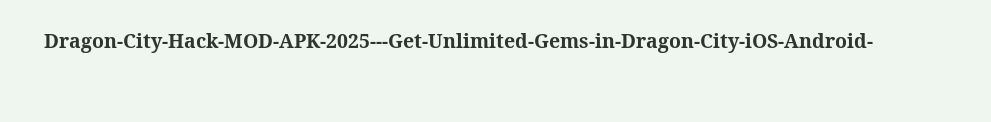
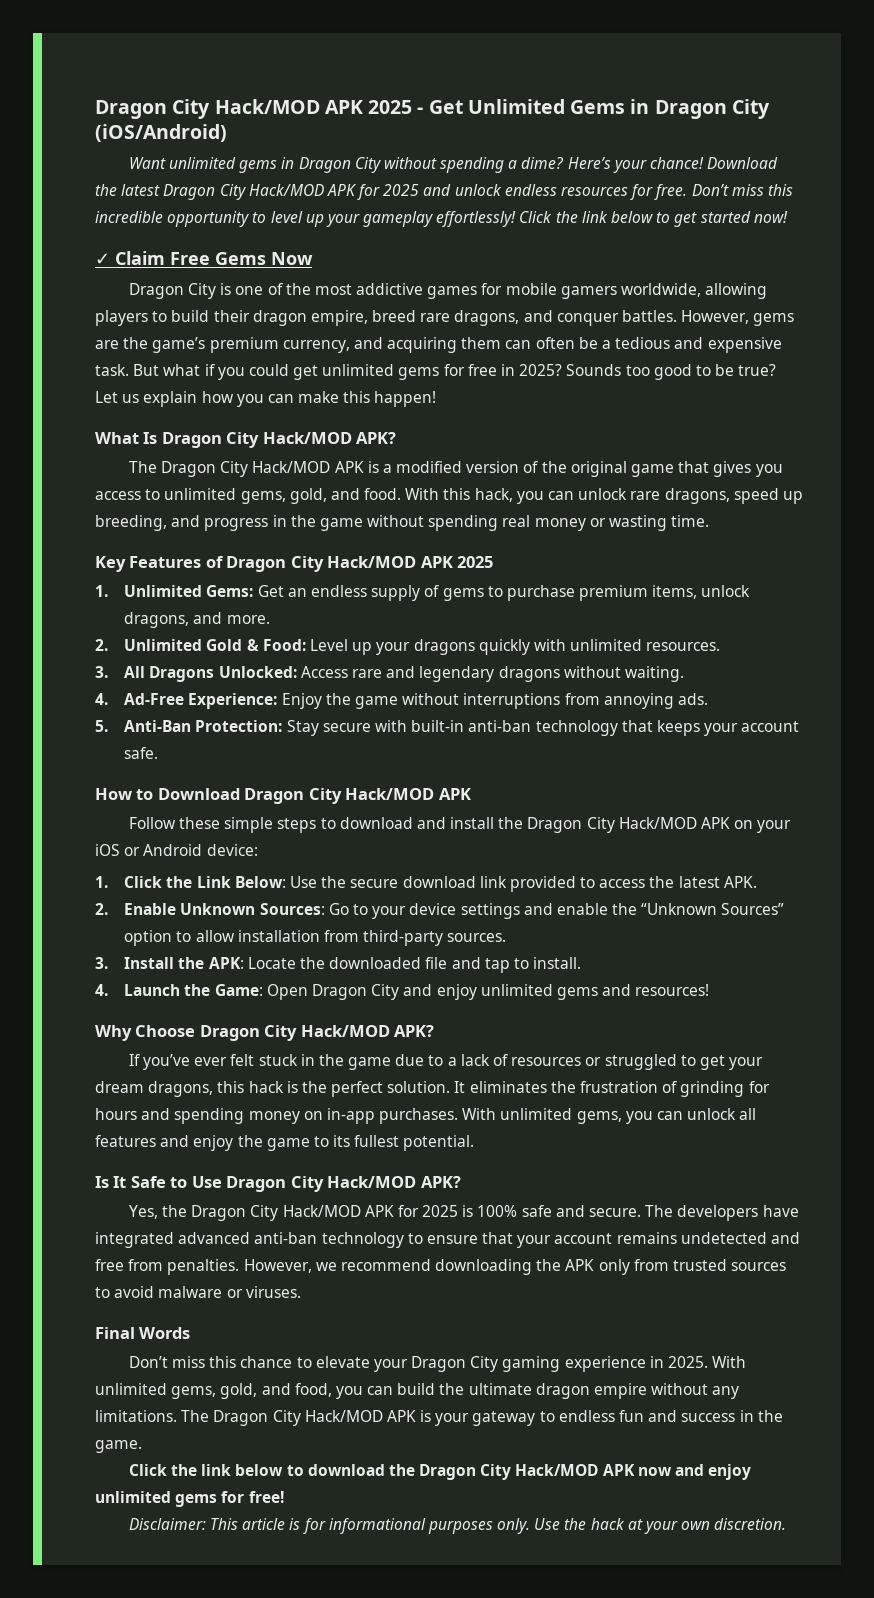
[44,33,873,53] Dragon-City-Hack-MOD-APK-2025---Get-Unlimited-Gems-in-Dragon-City-iOS-Android- -> [95,99,770,119] [95,124,227,142] [128,157,779,173] [95,184,793,200] [95,211,788,227] [95,251,313,265] [128,283,768,299] [95,310,795,326] [95,337,782,353] [95,364,777,380] [95,391,437,407] [95,432,397,448] [128,461,783,477] [95,488,803,504] [95,515,710,531] [95,556,494,572] [95,585,751,601] [124,612,270,628] [95,639,721,655] [95,666,684,682] [95,693,708,709] [95,720,800,736] [124,747,159,759] [95,788,471,804] [128,817,792,833] [95,844,258,856] [95,876,757,892] [95,903,785,919] [124,930,507,946] [95,957,582,973] [95,984,710,1000] [95,1025,435,1041] [128,1054,764,1070] [95,1081,770,1097] [95,1108,757,1124] [95,1135,475,1151] [95,1176,461,1192] [128,1205,799,1221] [95,1232,801,1248] [95,1259,787,1275] [95,1286,301,1298] [95,1327,191,1339] [128,1356,747,1372] [95,1383,740,1399] [95,1410,783,1426] [95,1440,142,1453] [128,1464,752,1480] [95,1491,284,1507] [128,1518,787,1534] Dragon City Hack/MOD APK 2025 - Get Unlimited Gems in Dragon City (iOS/Android) // Want unlimited gems in Dragon City without spending a dime? Here’s your chance! Download the latest Dragon City Hack/MOD APK for 2025 and unlock endless resources for free. Don’t miss this incredible opportunity to level up your gameplay effortlessly! Click the link below to get started now! // ✓ Claim Free Gems Now // Dragon City is one of the most addictive games for mobile gamers worldwide, allowing players to build their dragon empire, breed rare dragons, and conquer battles. However, gems are the game’s premium currency, and acquiring them can often be a tedious and expensive task. But what if you could get unlimited gems for free in 2025? Sounds too good to be true? Let us explain how you can make this happen! // What Is Dragon City Hack/MOD APK? // The Dragon City Hack/MOD APK is a modified version of the original game that gives you access to unlimited gems, gold, and food. With this hack, you can unlock rare dragons, speed up breeding, and progress in the game without spending real money or wasting time. // Key Features of Dragon City Hack/MOD APK 2025 // 1. Unlimited Gems: Get an endless supply of gems to purchase premium items, unlock dragons, and more. // 2. Unlimited Gold & Food: Level up your dragons quickly with unlimited resources. // 3. All Dragons Unlocked: Access rare and legendary dragons without waiting. // 4. Ad-Free Experience: Enjoy the game without interruptions from annoying ads. // 5. Anti-Ban Protection: Stay secure with built-in anti-ban technology that keeps your account safe. // How to Download Dragon City Hack/MOD APK // Follow these simple steps to download and install the Dragon City Hack/MOD APK on your iOS or Android device: // 1. Click the Link Below: Use the secure download link provided to access the latest APK. // 2. Enable Unknown Sources: Go to your device settings and enable the “Unknown Sources” option to allow installation from third-party sources. // 3. Install the APK: Locate the downloaded file and tap to install. // 4. Launch the Game: Open Dragon City and enjoy unlimited gems and resources! // Why Choose Dragon City Hack/MOD APK? // If you’ve ever felt stuck in the game due to a lack of resources or struggled to get your dream dragons, this hack is the perfect solution. It eliminates the frustration of grinding for hours and spending money on in-app purchases. With unlimited gems, you can unlock all features and enjoy the game to its fullest potential. // Is It Safe to Use Dragon City Hack/MOD APK? // Yes, the Dragon City Hack/MOD APK for 2025 is 100% safe and secure. The developers have integrated advanced anti-ban technology to ensure that your account remains undetected and free from penalties. However, we recommend downloading the APK only from trusted sources to avoid malware or viruses. // Final Words // Don’t miss this chance to elevate your Dragon City gaming experience in 2025. With unlimited gems, gold, and food, you can build the ultimate dragon empire without any limitations. The Dragon City Hack/MOD APK is your gateway to endless fun and success in the game. // Click the link below to download the Dragon City Hack/MOD APK now and enjoy unlimited gems for free! // Disclaimer: This article is for informational purposes only. Use the hack at your own discretion.

